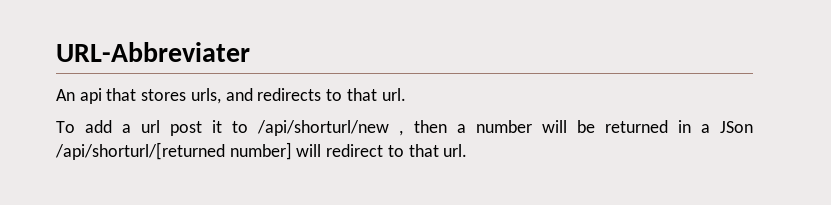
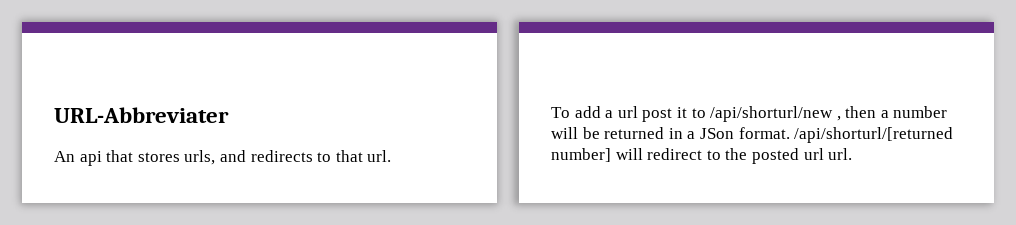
(753, 127) none -> [738,127,790,139] format.
[408,144,439,157] that -> [725,148,824,164] the posted url

